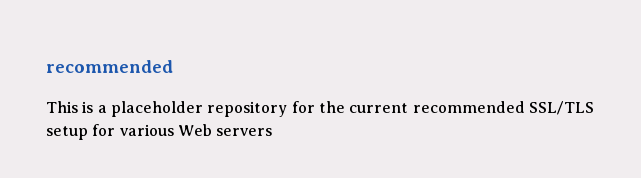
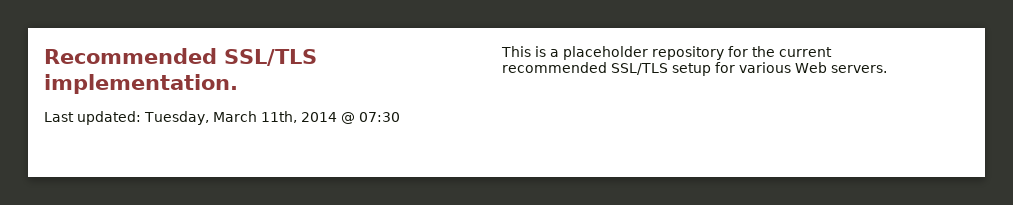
[46,60,173,73] recommended -> [44,48,317,66] [44,74,238,94] [44,111,400,125] Recommended SSL/TLS implementation. // Last updated: Tuesday, March 11th, 2014 @ 07:30
[216,128,273,136] servers -> [831,65,887,73] servers.

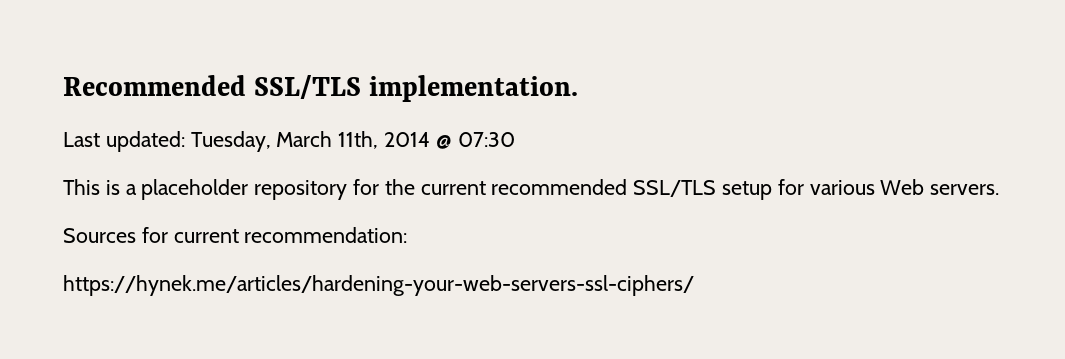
(887, 69) none -> [63,227,408,243] [63,275,694,296] // Sources for current recommendation: // https://hynek.me/articles/hardening-your-web-servers-ssl-ciphers/

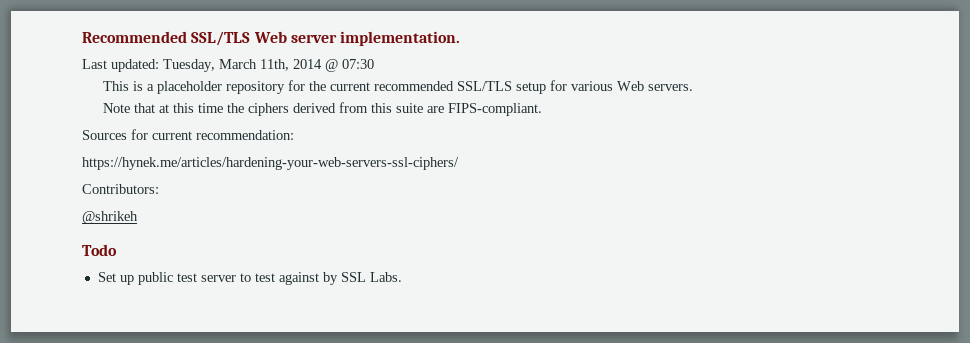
(362, 87) none -> [253,31,337,43] Web server
(1000, 189) none -> [103,102,543,116] // Note that at this time the ciphers derived from this suite are FIPS-compliant.
(694, 285) none -> [82,184,159,194] [82,211,138,224] [82,244,117,256] [97,272,402,285] // Contributors: // @shrikeh // Todo // Set up public test server to test against by SSL Labs.

